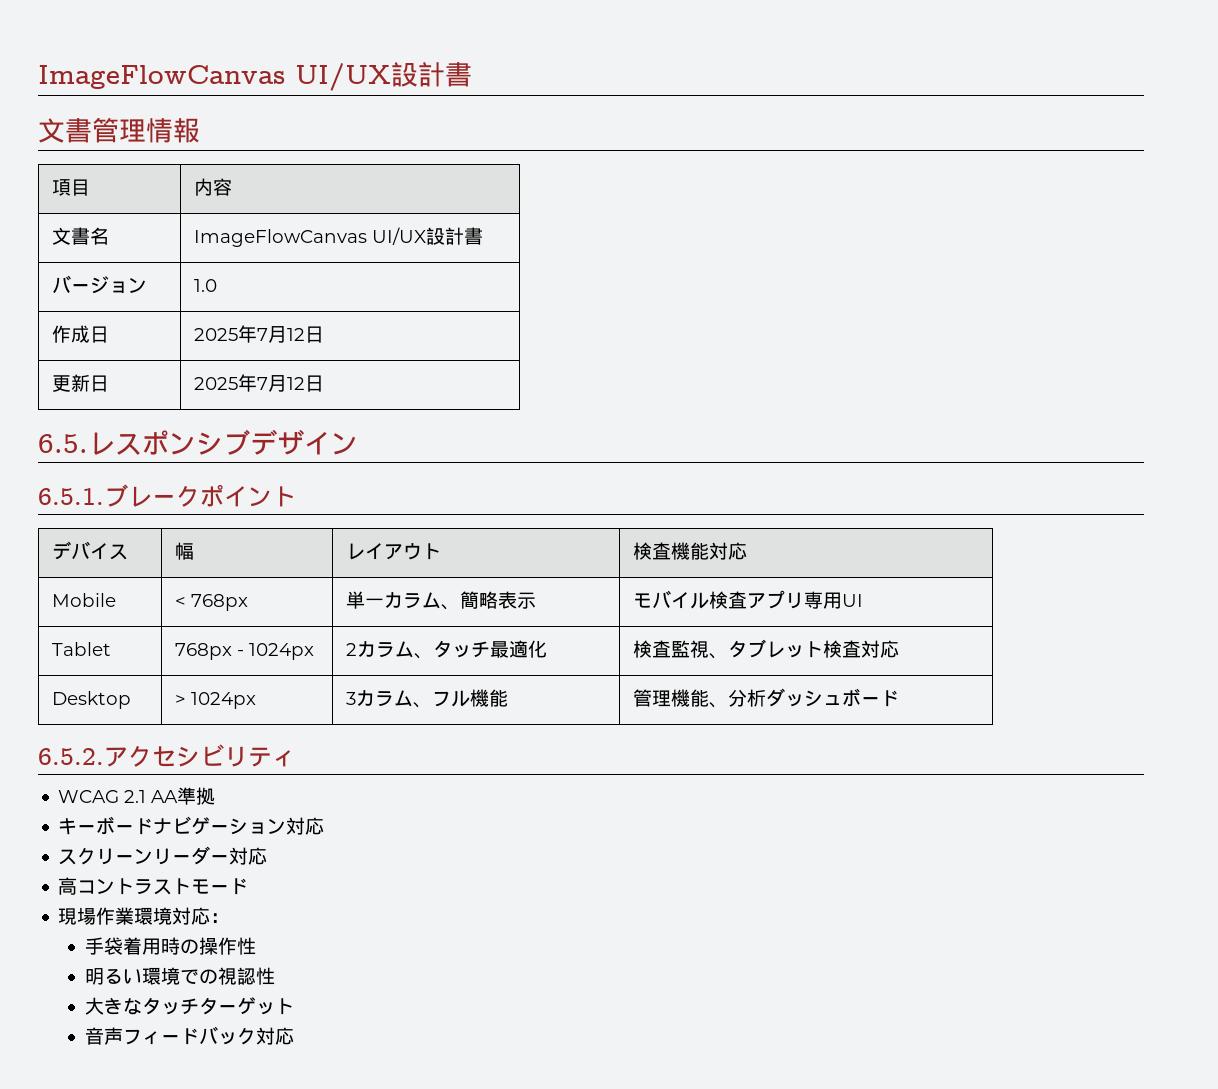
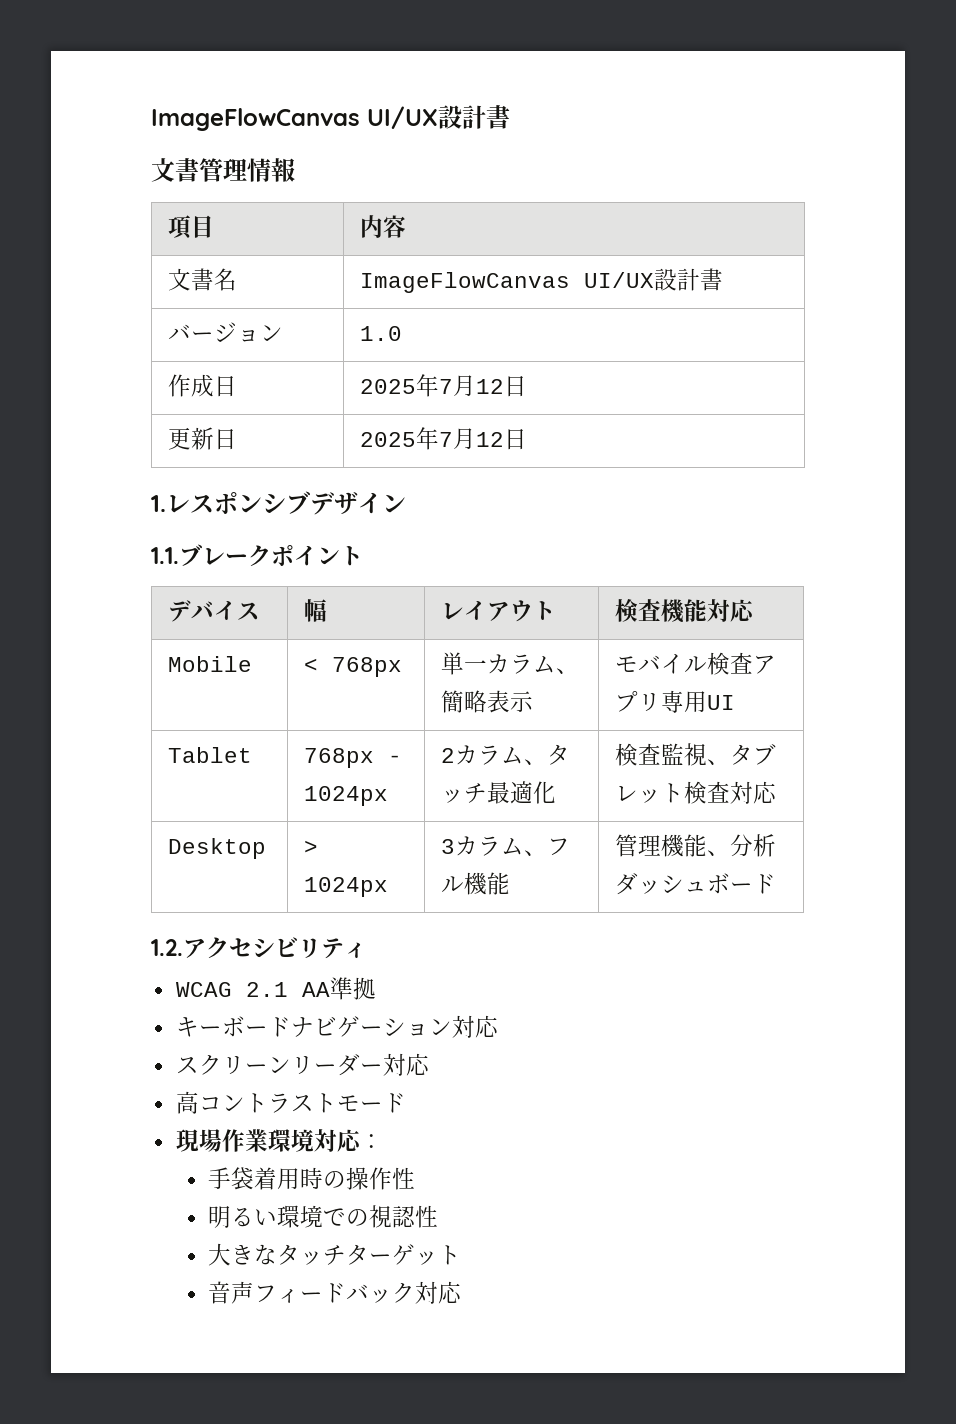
[38,434,88,453] 6.5. -> [151,495,166,512] 1.
[38,488,104,505] 6.5.1. -> [151,547,179,564] 1.1.
[38,748,104,765] 6.5.2. -> [151,939,183,956] 1.2.

